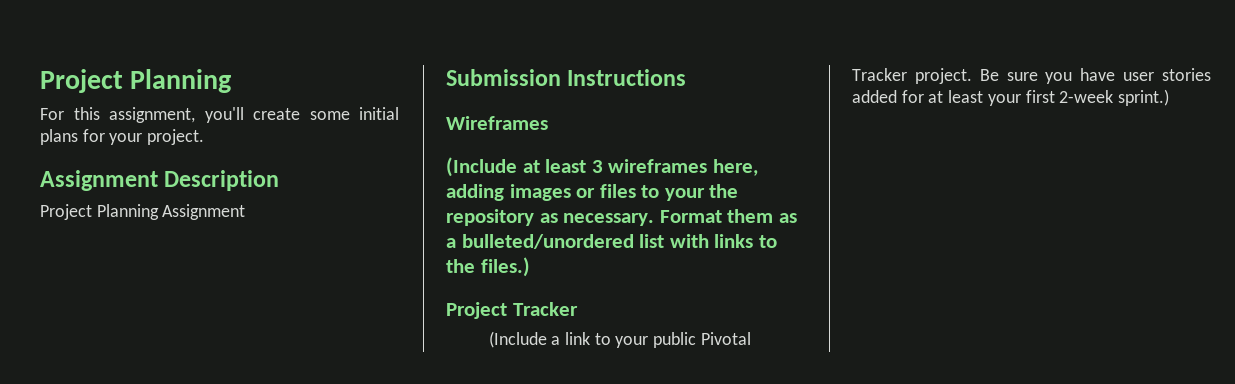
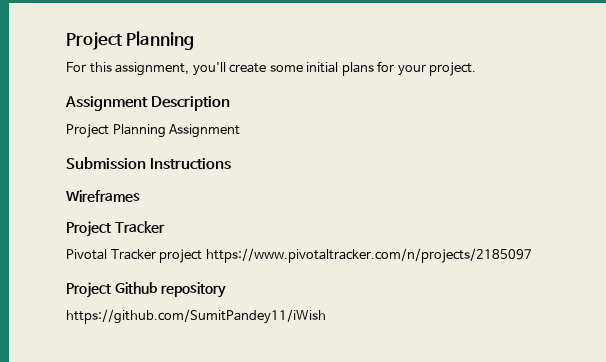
[446,157,758,177] [446,184,739,201] [446,209,797,226] [446,234,777,249] [446,257,530,277] [446,302,578,319] [488,331,751,348] [852,68,1211,84] [852,89,1170,106] (Include at least 3 wireframes here, adding images or files to your the repository as necessary. Format them as a bulleted/unordered list with links to the files.) // Project Tracker // (Include a link to your public Pivotal Tracker project. Be sure you have user stories added for at least your first 2-week sprint.) -> [66,221,165,237] [66,248,532,263] [66,282,226,298] [66,309,326,324] Project Tracker // Pivotal Tracker project https://www.pivotaltracker.com/n/projects/2185097 // Project Github repository // https://github.com/SumitPandey11/iWish

